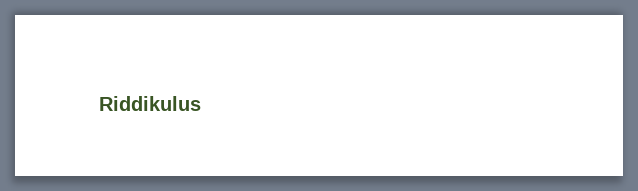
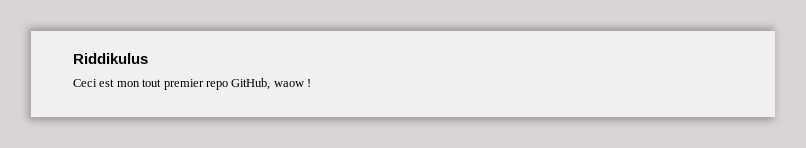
(201, 103) none -> [73,78,311,90] // Ceci est mon tout premier repo GitHub, waow !

